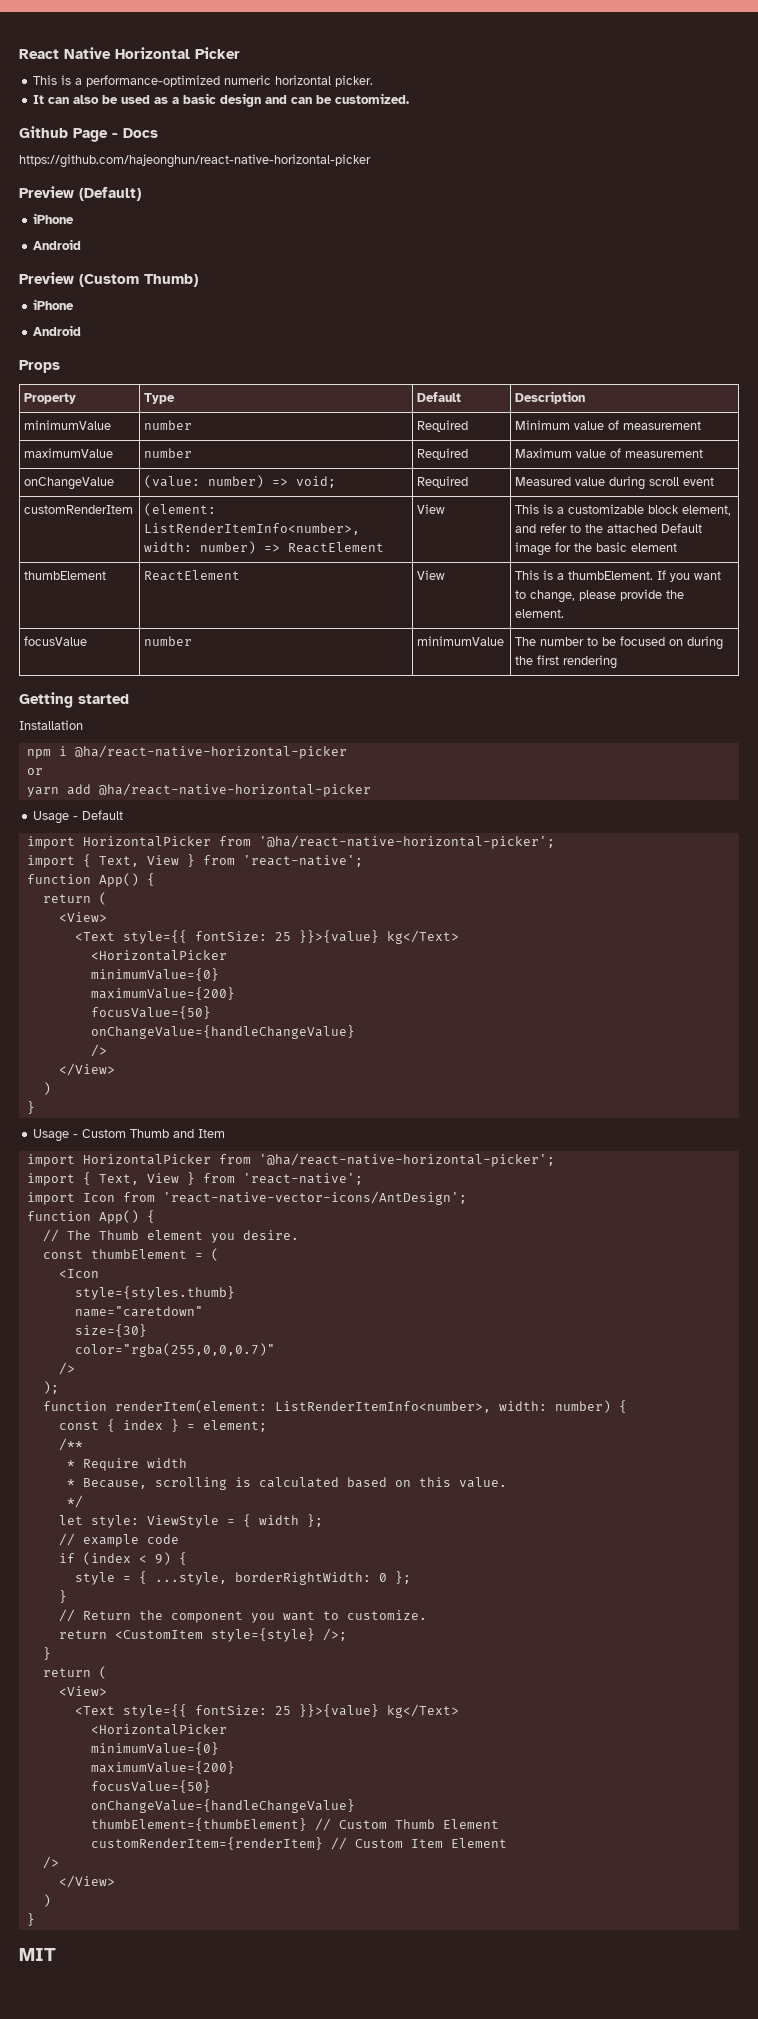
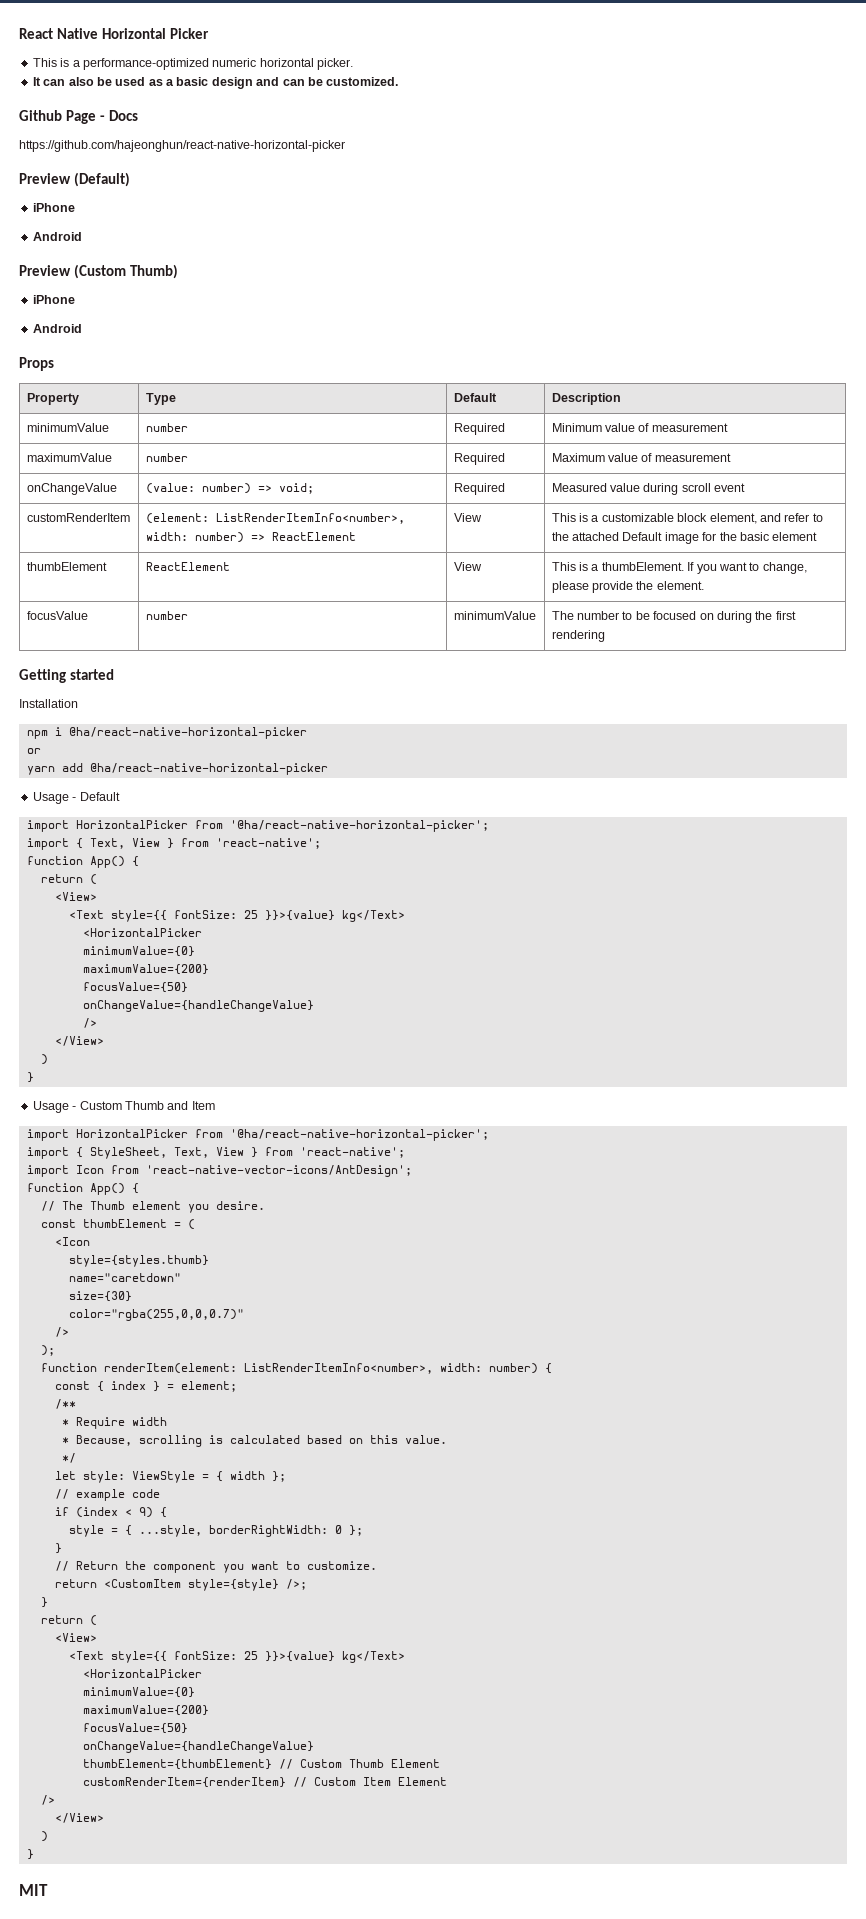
(91, 1178) none -> [89,1147,167,1159] StyleSheet,

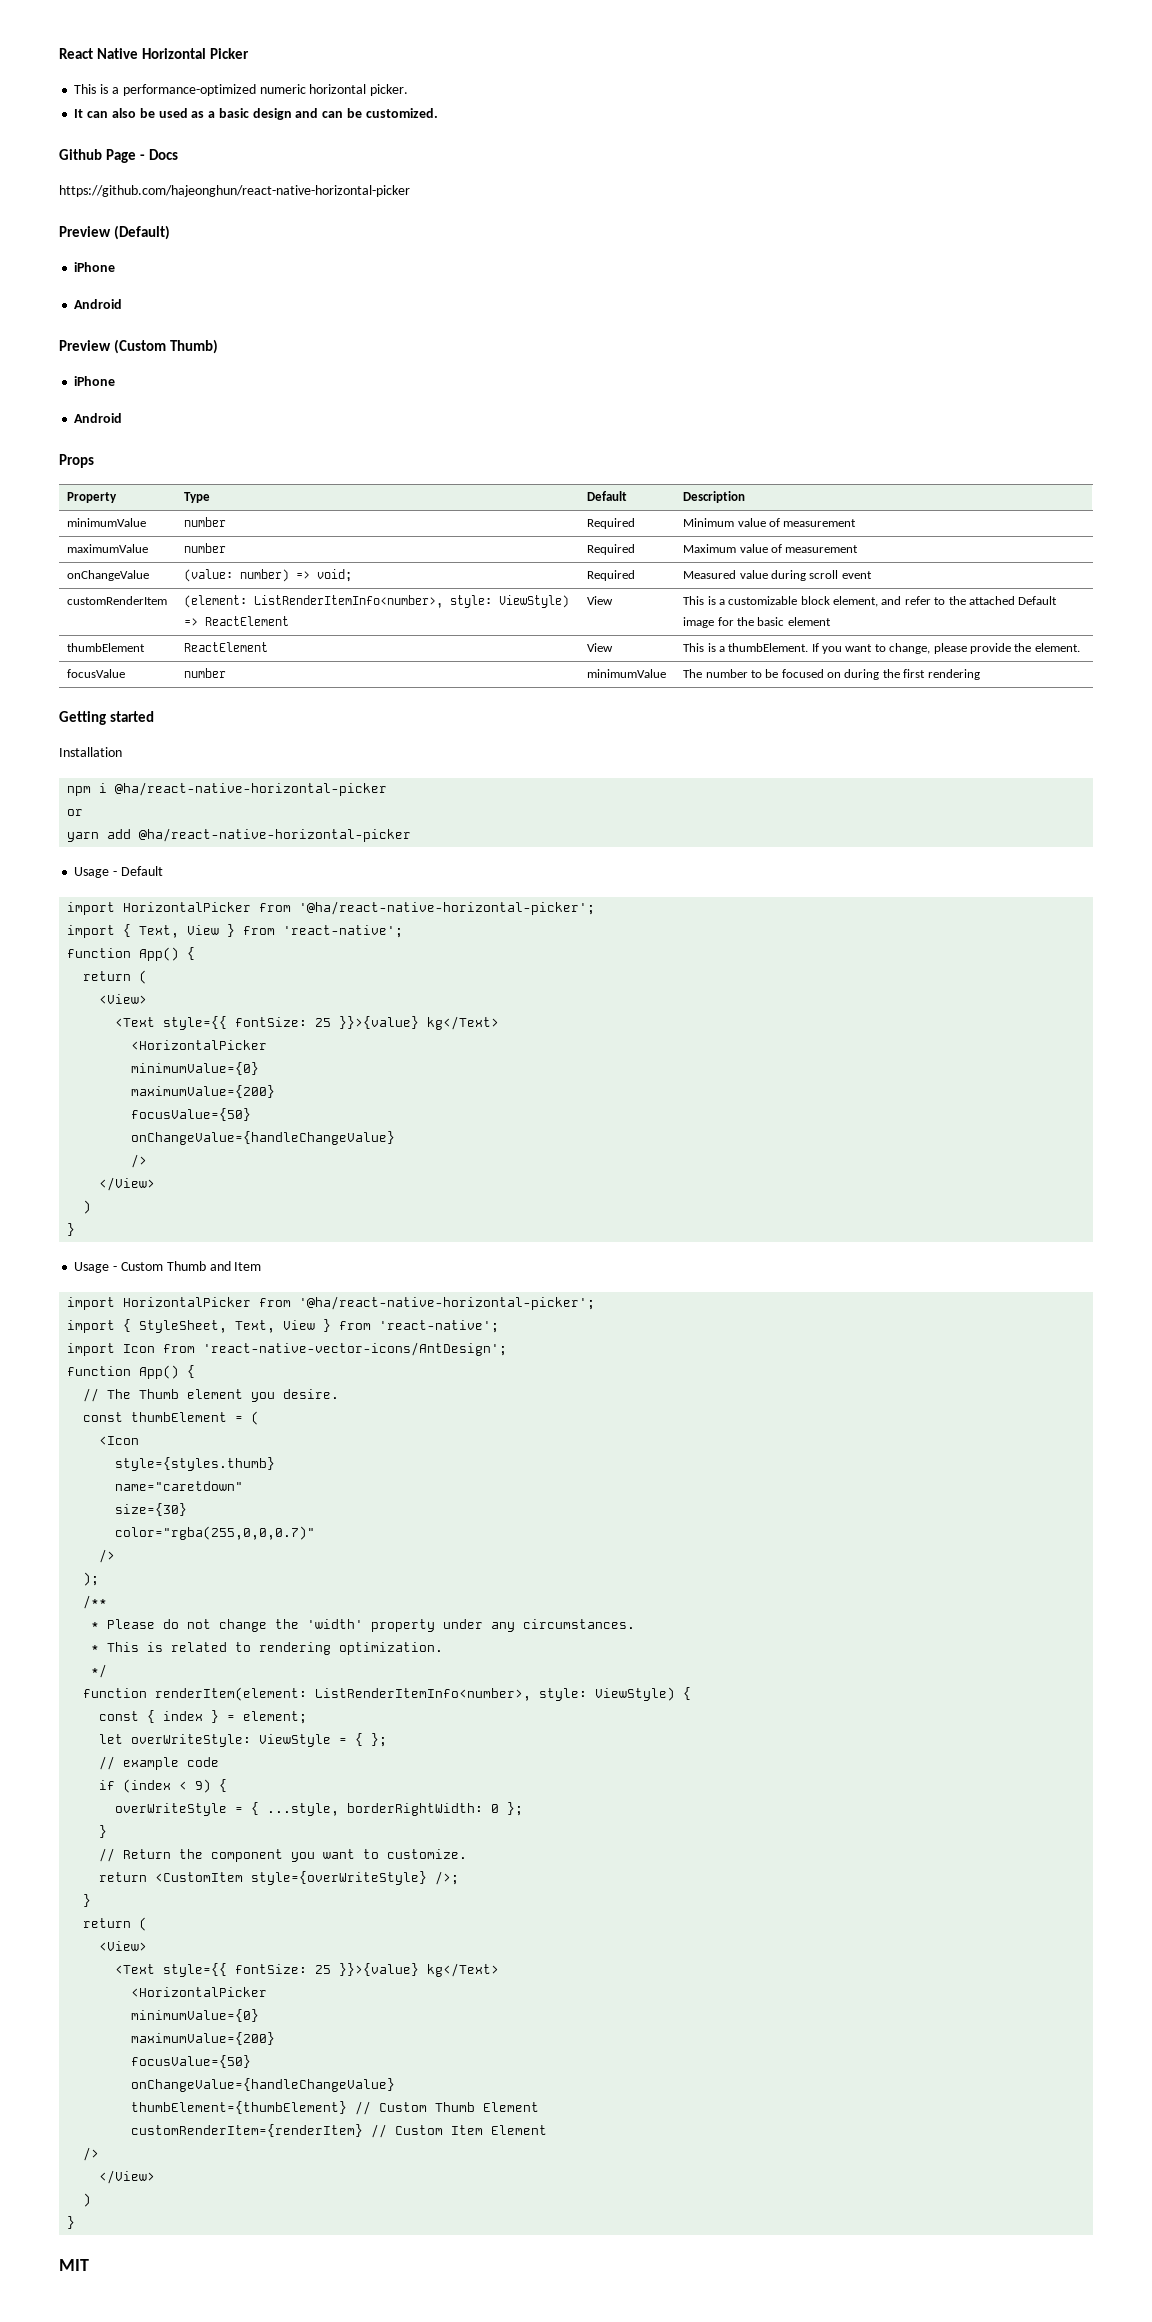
[145,532,244,543] width: number) -> [450,595,570,608] style: ViewStyle)
(55, 1350) none -> [83,1595,108,1609] [91,1619,636,1632] [91,1642,444,1655] [91,1664,108,1678] // /** // * Please do not change the 'width' property under any circumstances. // * This is related to rendering optimization. // */
[439,1363,538,1374] width: number) -> [539,1687,676,1701] style: ViewStyle)
[54,1399,76,1409] [61,1417,167,1429] [61,1435,447,1447] [61,1453,76,1463] // /** // * Require width // * Because, scrolling is calculated based on this value. // */ -> (308, 1717) none
[82,1471,125,1483] style: -> [131,1734,252,1747] overWriteStyle:
[229,1471,265,1480] width -> (364, 1739) none
[68,1525,104,1537] style -> [115,1803,228,1816] overWriteStyle
[187,1579,279,1591] style={style} -> [251,1871,428,1885] style={overWriteStyle}

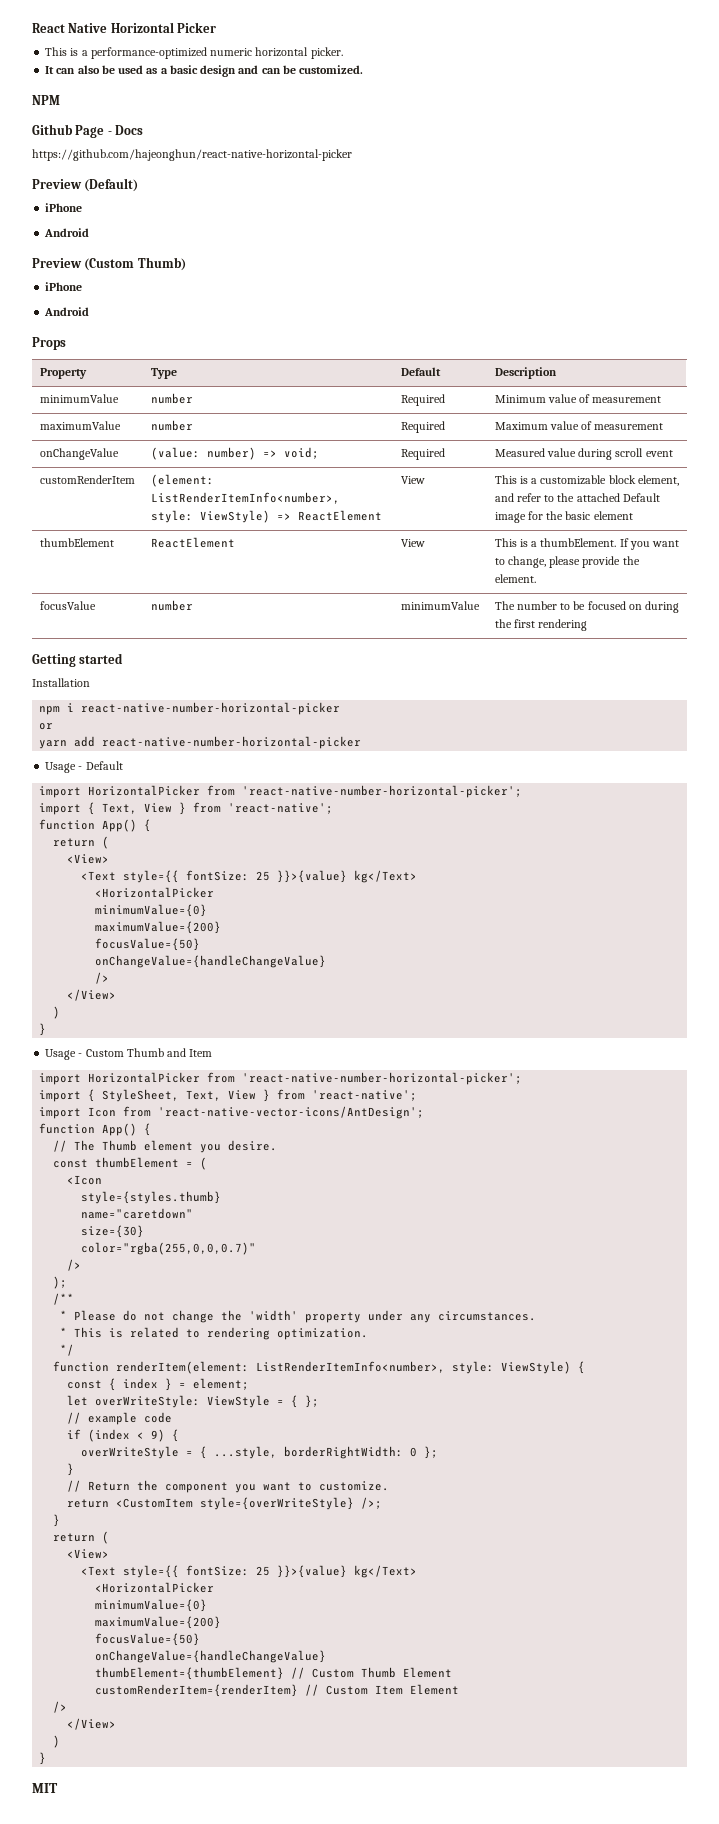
(438, 113) none -> [32,95,60,105] // NPM
[115,782,388,796] @ha/react-native-horizontal-picker -> [81,702,341,715] react-native-number-horizontal-picker
[139,828,412,842] @ha/react-native-horizontal-picker -> [102,736,362,749] react-native-number-horizontal-picker
[299,901,596,915] '@ha/react-native-horizontal-picker'; -> [242,785,523,798] 'react-native-number-horizontal-picker';
[299,1296,596,1310] '@ha/react-native-horizontal-picker'; -> [242,1072,523,1085] 'react-native-number-horizontal-picker';

